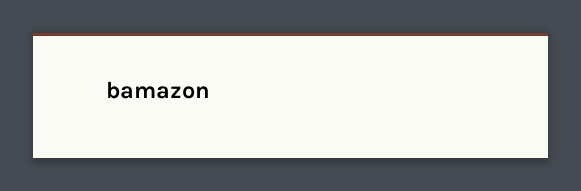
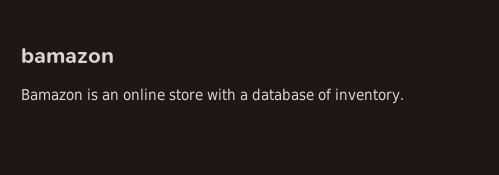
(210, 90) none -> [21,88,404,104] // Bamazon is an online store with a database of inventory.

